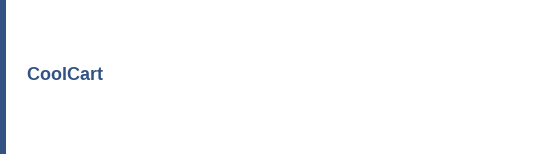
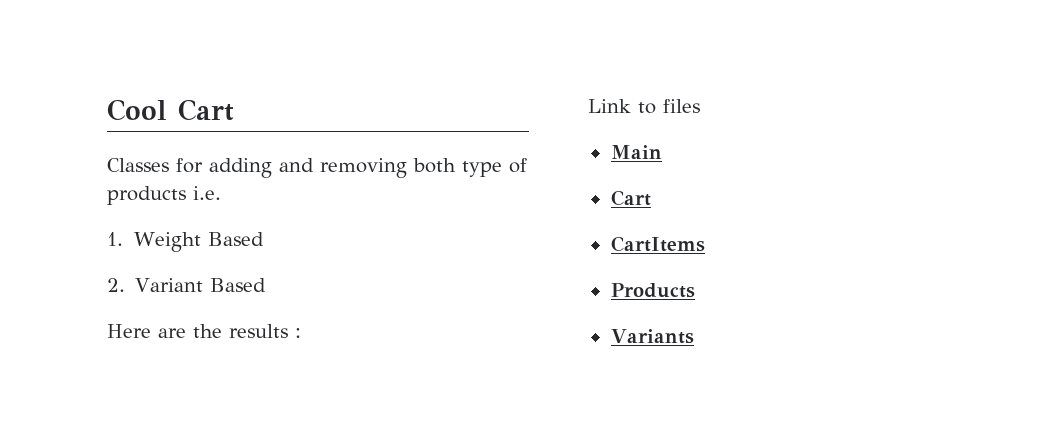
[27,67,103,80] CoolCart -> [107,99,234,121] [107,158,527,178] [107,186,221,205] [107,232,264,252] [107,278,267,292] [107,324,301,338] [588,99,700,114] [610,145,662,159] [610,190,651,206] [610,236,705,252] [610,283,695,298] [610,329,694,344] Cool Cart // Classes for adding and removing both type of products i.e. // 1. Weight Based // 2. Variant Based // Here are the results : // Link to files // Main // Cart // CartItems // Products // Variants

